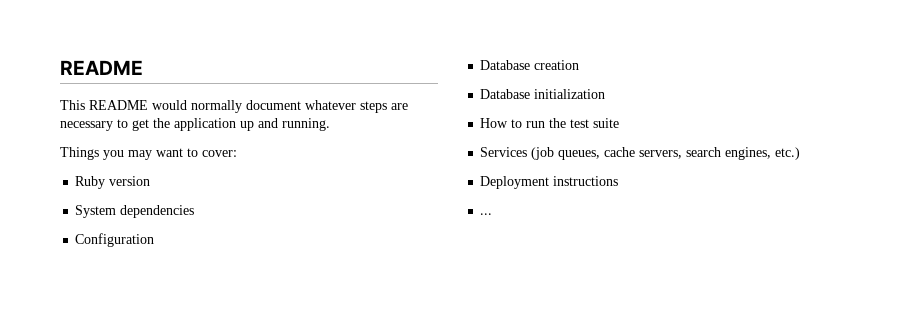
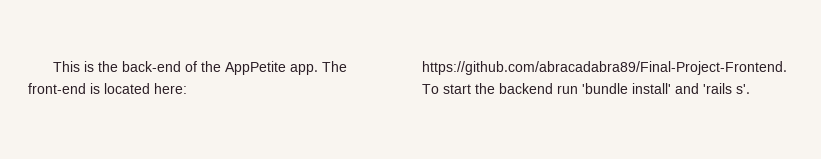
[60,60,143,75] [60,100,408,113] [60,118,330,131] [60,147,237,160] [75,176,151,189] [75,205,195,218] [75,233,155,247] [480,60,580,70] [480,89,606,99] [480,118,620,128] [480,147,801,160] [480,176,619,189] [480,213,493,215] README // This README would normally document whatever steps are necessary to get the application up and running. // Things you may want to cover: // Ruby version // System dependencies // Configuration // Database creation // Database initialization // How to run the test suite // Services (job queues, cache servers, search engines, etc.) // Deployment instructions // ... -> [53,61,348,75] [28,83,187,94] [422,61,787,75] [422,83,750,94] This is the back-end of the AppPetite app. The front-end is located here: https://github.com/abracadabra89/Final-Project-Frontend. To start the backend run 'bundle install' and 'rails s'.

